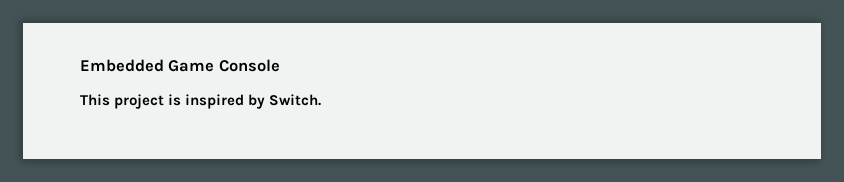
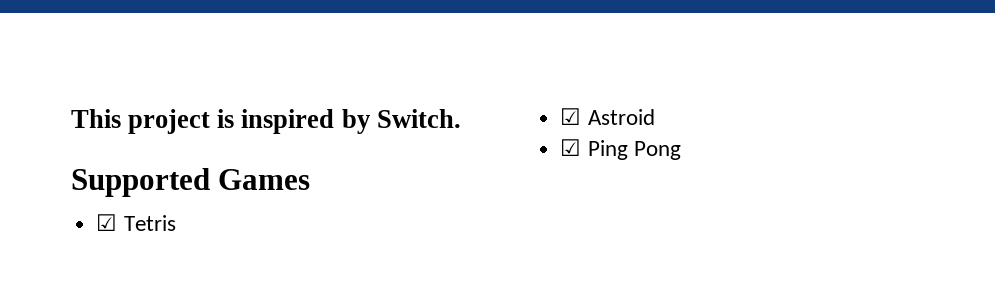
[80,59,280,72] Embedded Game Console // -> (71, 118) none
(322, 100) none -> [71,168,311,197] [96,214,176,231] [560,108,655,125] [560,139,681,160] // Supported Games // ☑ Tetris // ☑ Astroid // ☑ Ping Pong

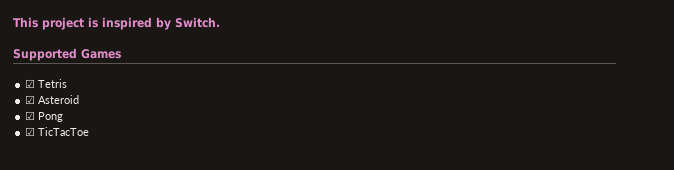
[587,109,655,125] [560,139,628,160] Astroid // ☑ Ping -> [38,95,80,104] [25,111,36,120] Asteroid // ☑
(681, 150) none -> [25,127,90,136] // ☑ TicTacToe

